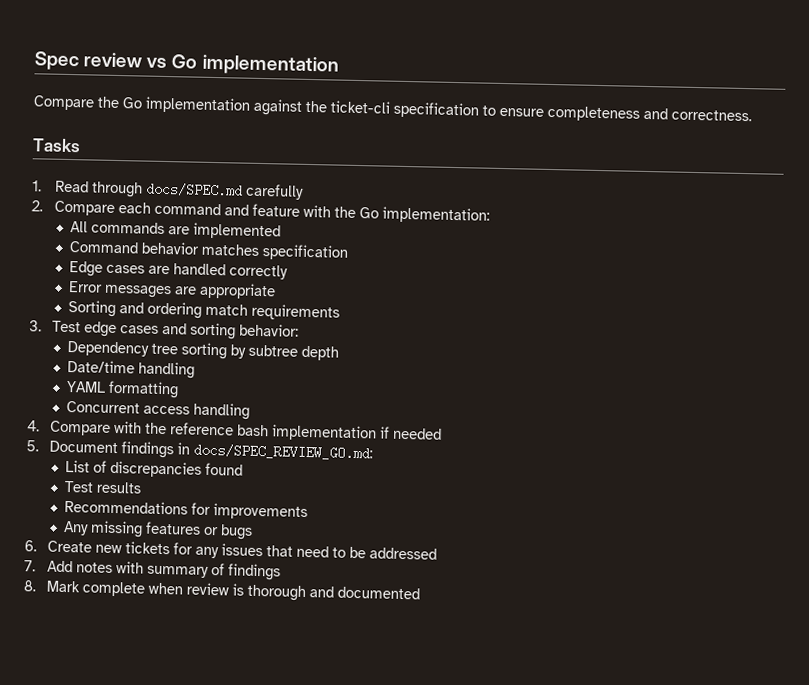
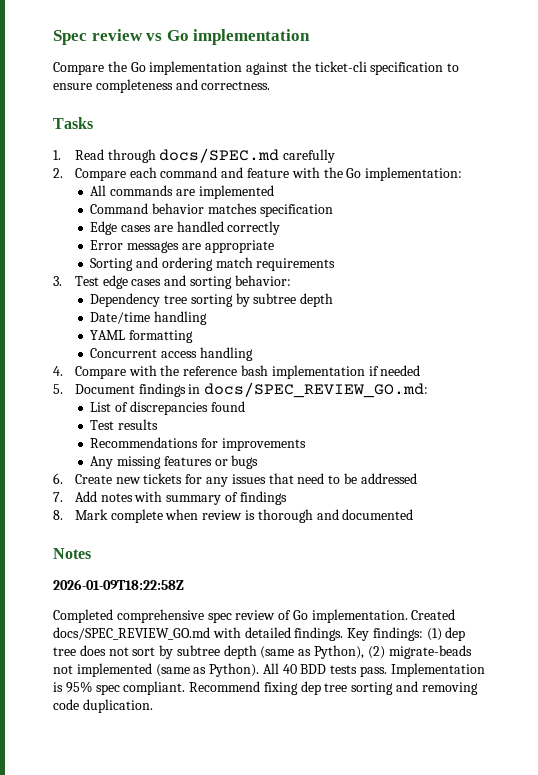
(421, 593) none -> [53,548,91,559] [53,579,184,590] [53,609,456,623] [53,627,466,641] [53,645,472,659] [53,663,485,677] [53,681,478,695] [53,699,153,713] // Notes // 2026-01-09T18:22:58Z // Completed comprehensive spec review of Go implementation. Created docs/SPEC_REVIEW_GO.md with detailed findings. Key findings: (1) dep tree does not sort by subtree depth (same as Python), (2) migrate-beads not implemented (same as Python). All 40 BDD tests pass. Implementation is 95% spec compliant. Recommend fixing dep tree sorting and removing code duplication.

